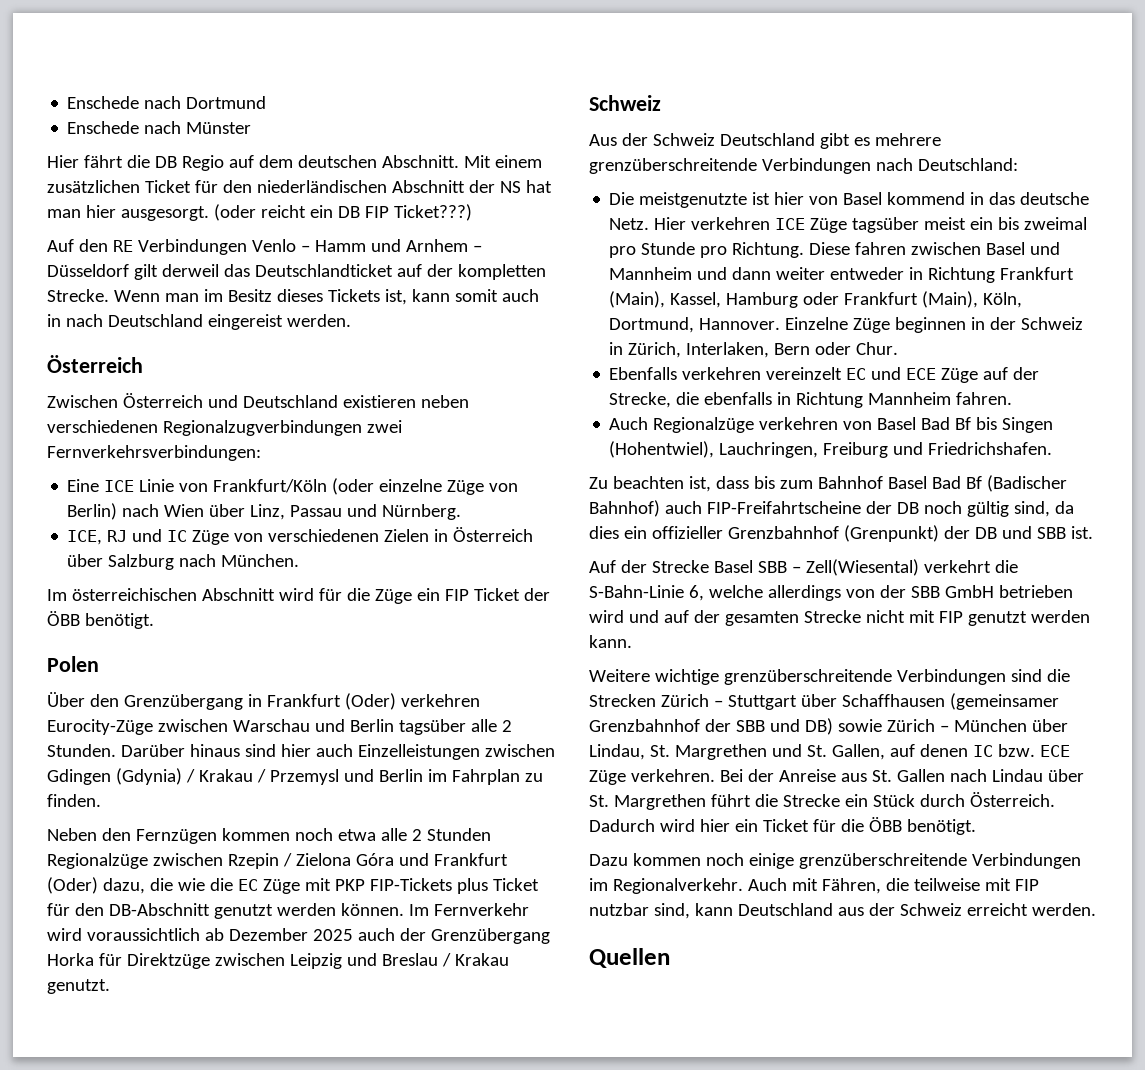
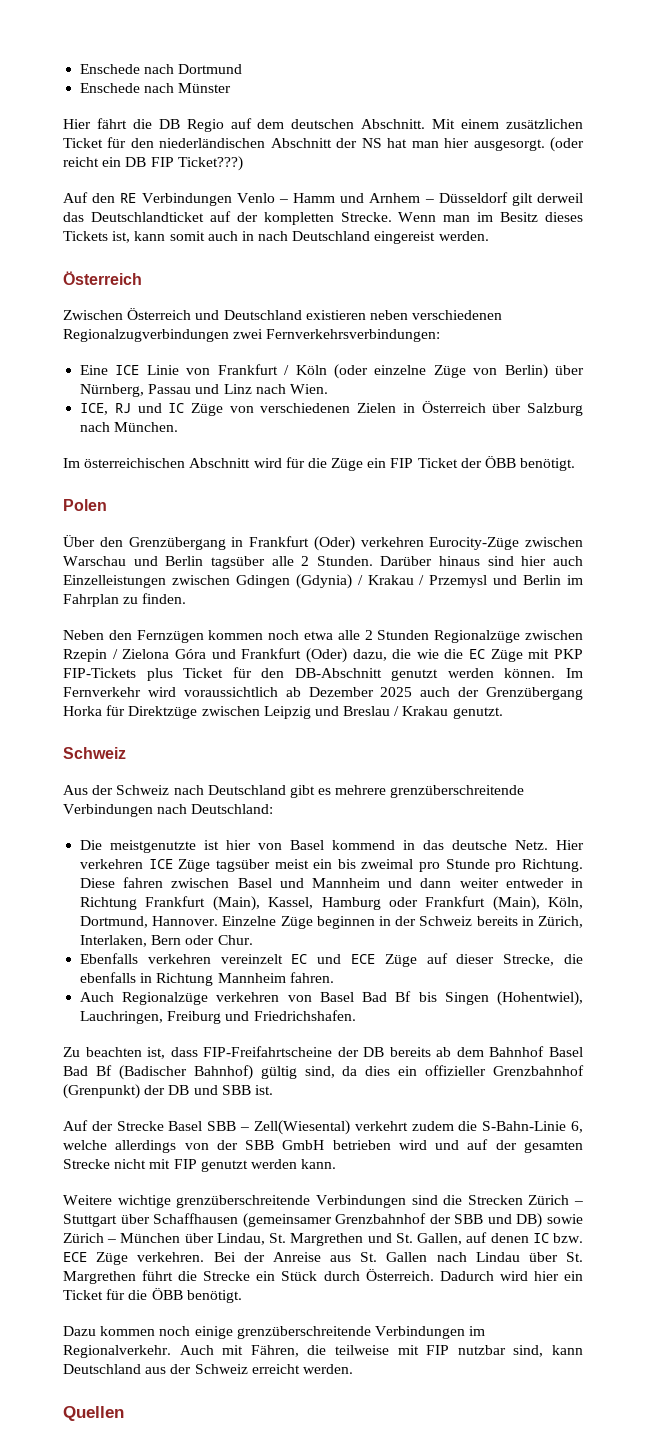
[213,479,328,493] Frankfurt/Köln -> [217,364,327,375] Frankfurt / Köln
[122,504,462,520] nach Wien über Linz, Passau und Nürnberg. -> [555,365,585,375] [80,384,328,397] über Nürnberg, Passau und Linz nach Wien.
(715, 139) none -> [173,785,204,795] nach
(1084, 323) none -> [476,916,518,926] bereits
[1013,367,1040,380] der -> [456,954,495,964] dieser
[753,476,813,489] bis zum -> [203,1046,484,1057] FIP-Freifahrtscheine der DB bereits ab dem
[664,501,962,514] auch FIP-Freifahrtscheine der DB noch -> (253, 1072) none
(991, 566) none -> [411,1121,454,1131] zudem

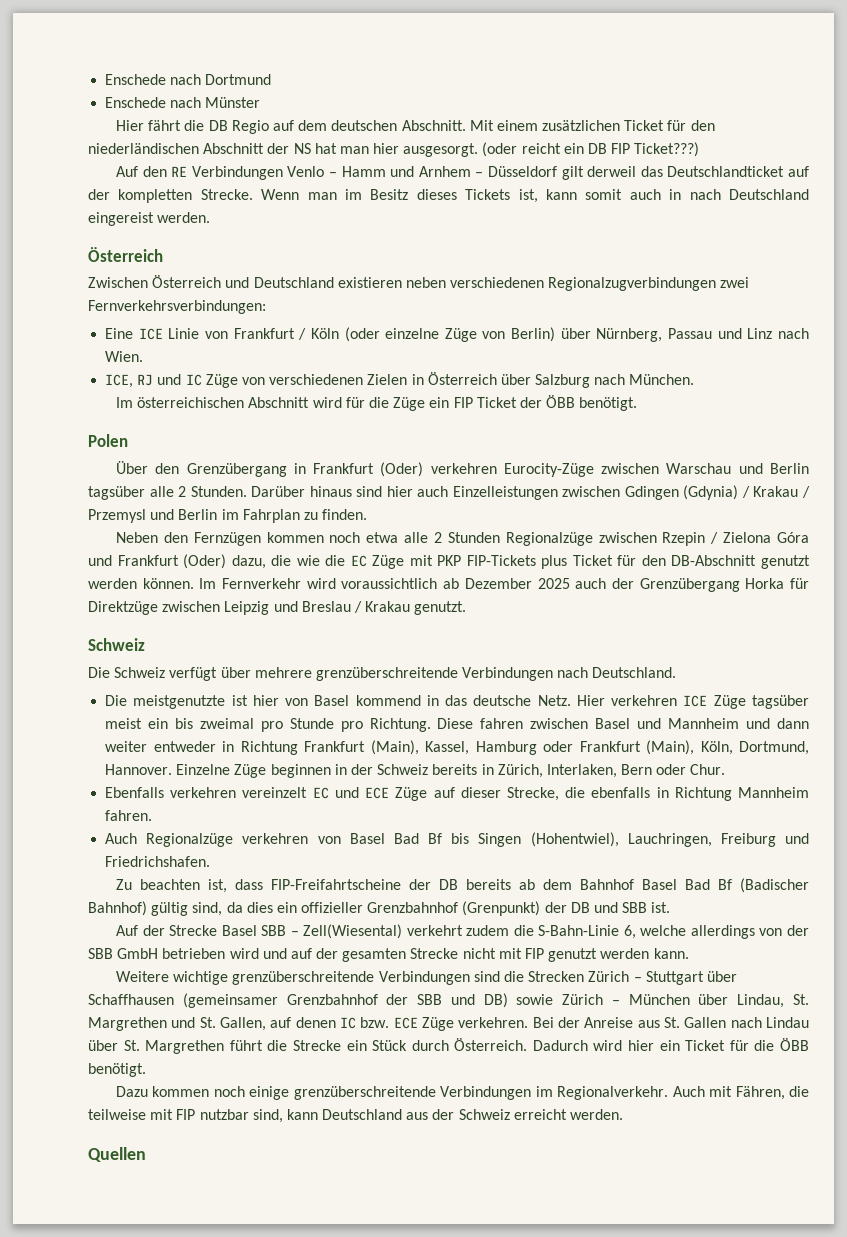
[63,785,332,798] Aus der Schweiz nach Deutschland gibt es -> [88,667,251,681] Die Schweiz verfügt über
[191,804,274,814] Deutschland: -> [592,667,677,678] Deutschland.

